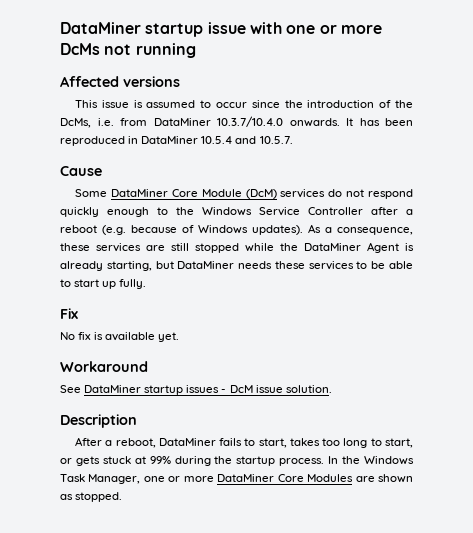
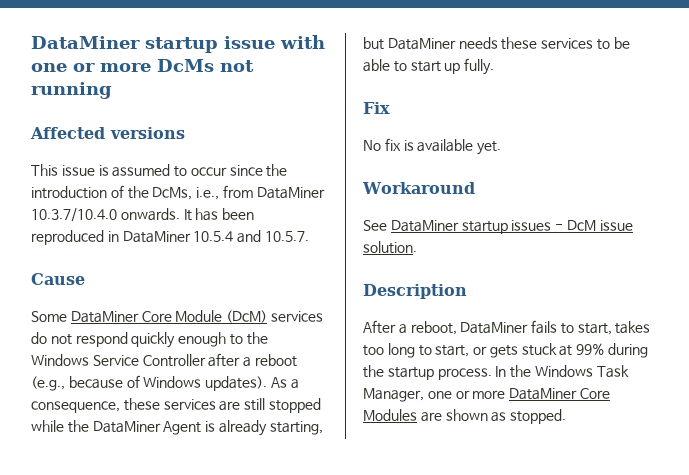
[97,118,114,126] i.e. -> [196,187,220,200] i.e.,
[102,225,126,235] (e.g. -> [31,376,65,391] (e.g.,

